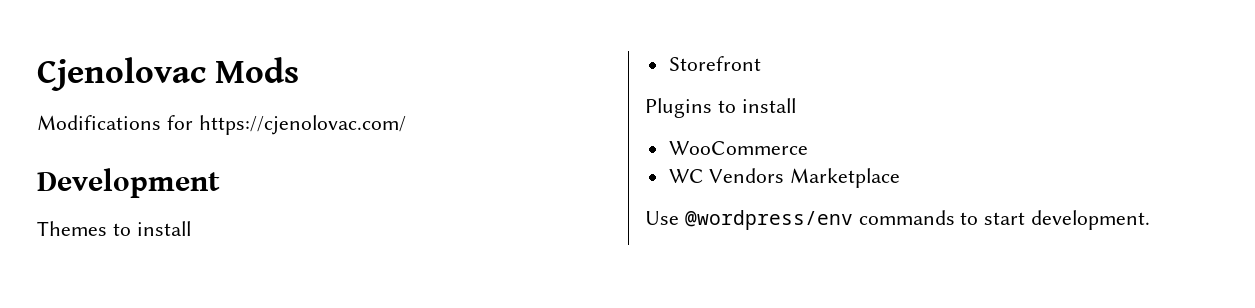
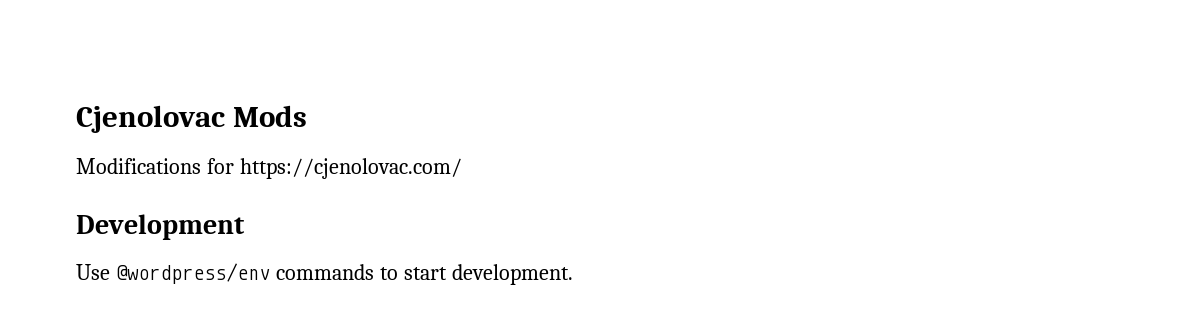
[37,221,191,236] [668,56,761,71] [645,98,796,118] [668,141,808,155] [668,168,901,188] // Themes to install // Storefront // Plugins to install // WooCommerce // WC Vendors Marketplace -> (245, 227) none

